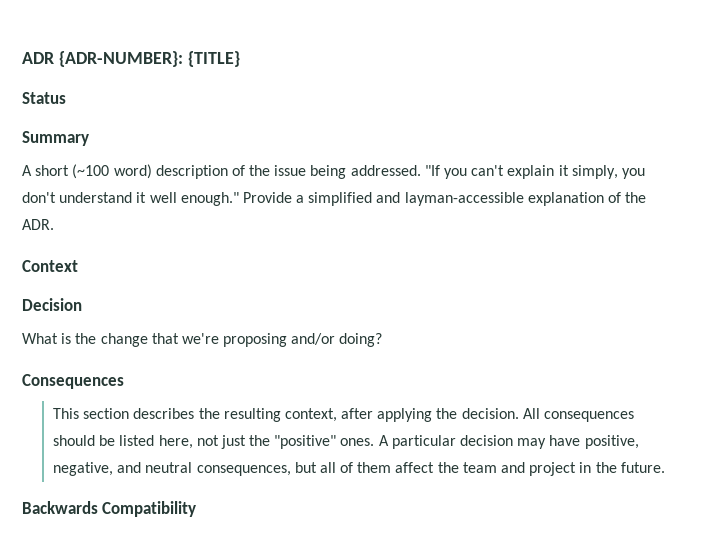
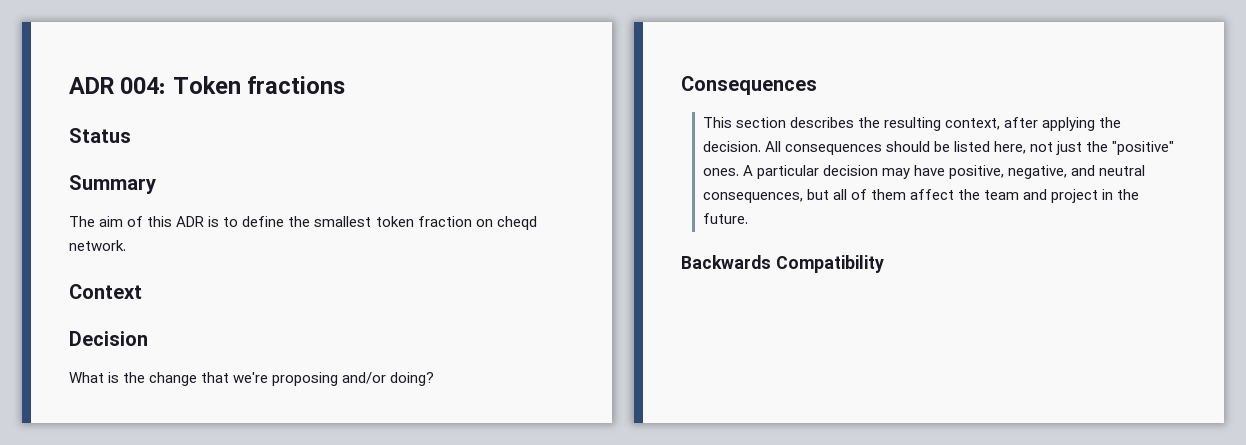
[22,51,240,67] ADR {ADR-NUMBER}: {TITLE} -> [69,76,346,94] ADR 004: Token fractions
[22,164,645,179] [22,192,647,206] [22,219,54,230] A short (~100 word) description of the issue being addressed. "If you can't explain it simply, you don't understand it well enough." Provide a simplified and layman-accessible explanation of the ADR. -> [69,216,537,230] [69,240,126,251] The aim of this ADR is to define the smallest token fraction on cheqd network.

